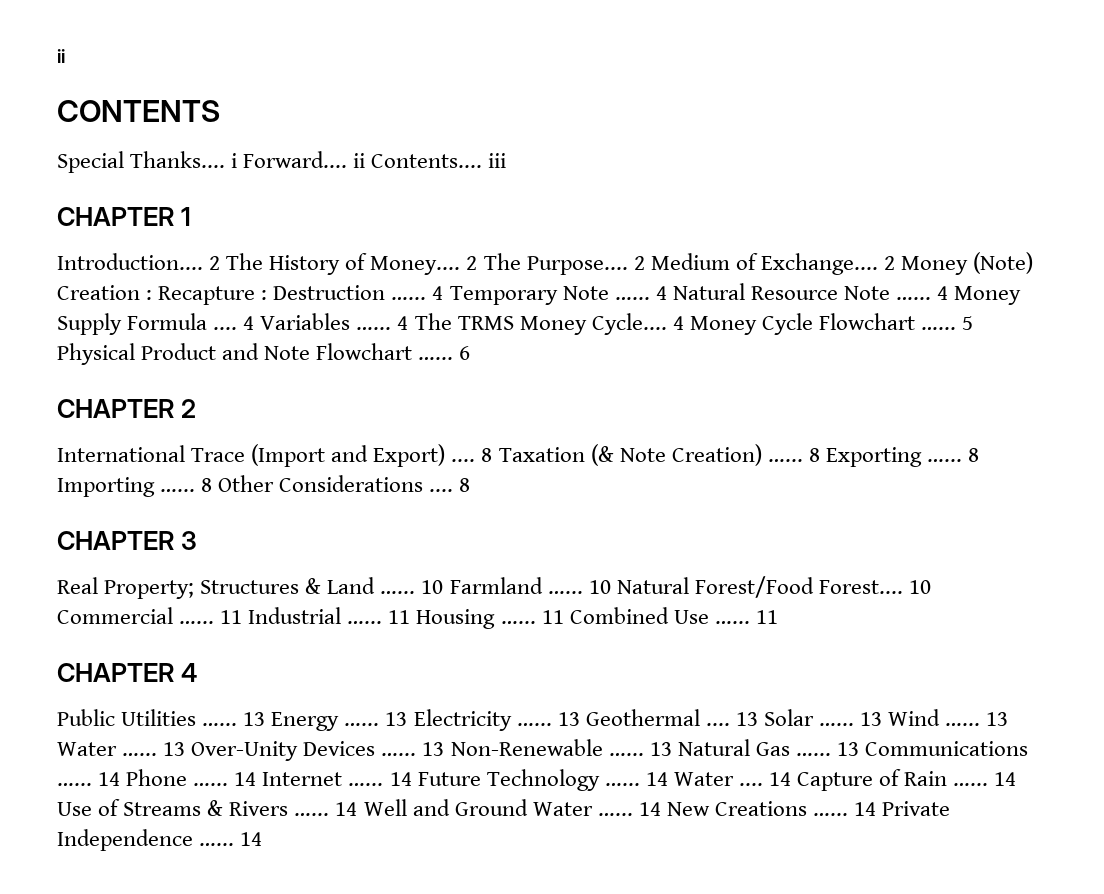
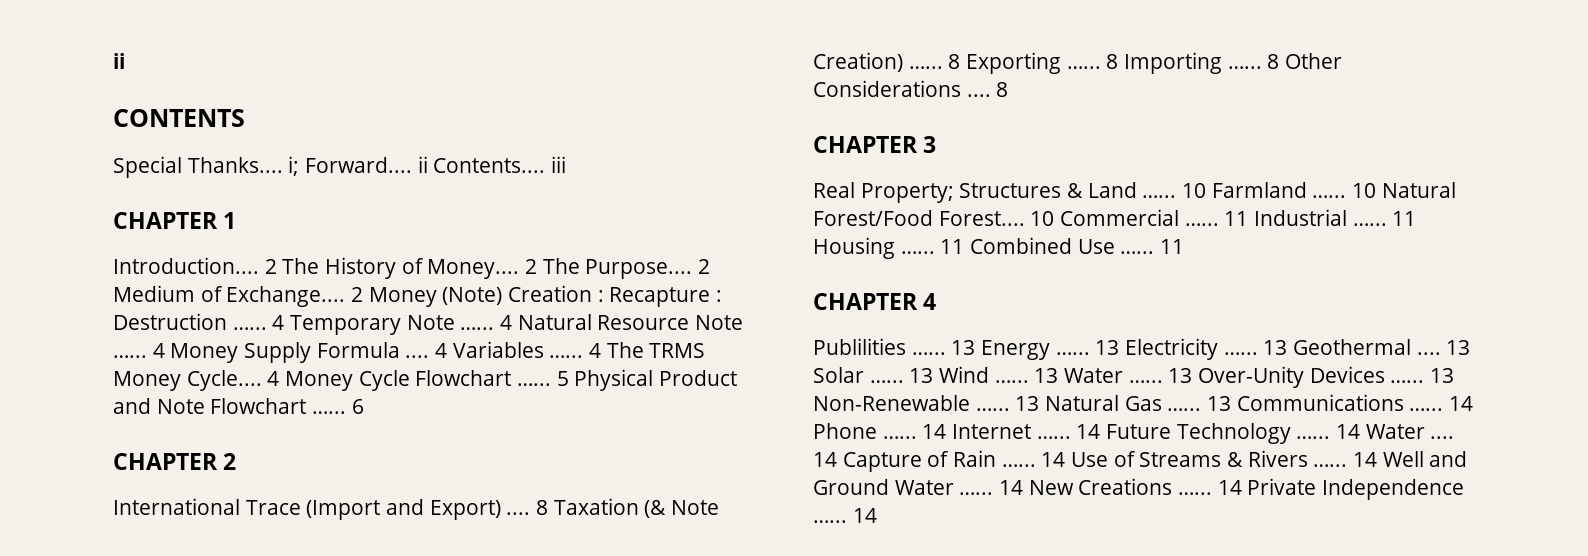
[231,153,238,168] i -> [288,156,300,176] i;
[57,709,197,726] Public Utilities -> [813,338,906,355] Publilities

